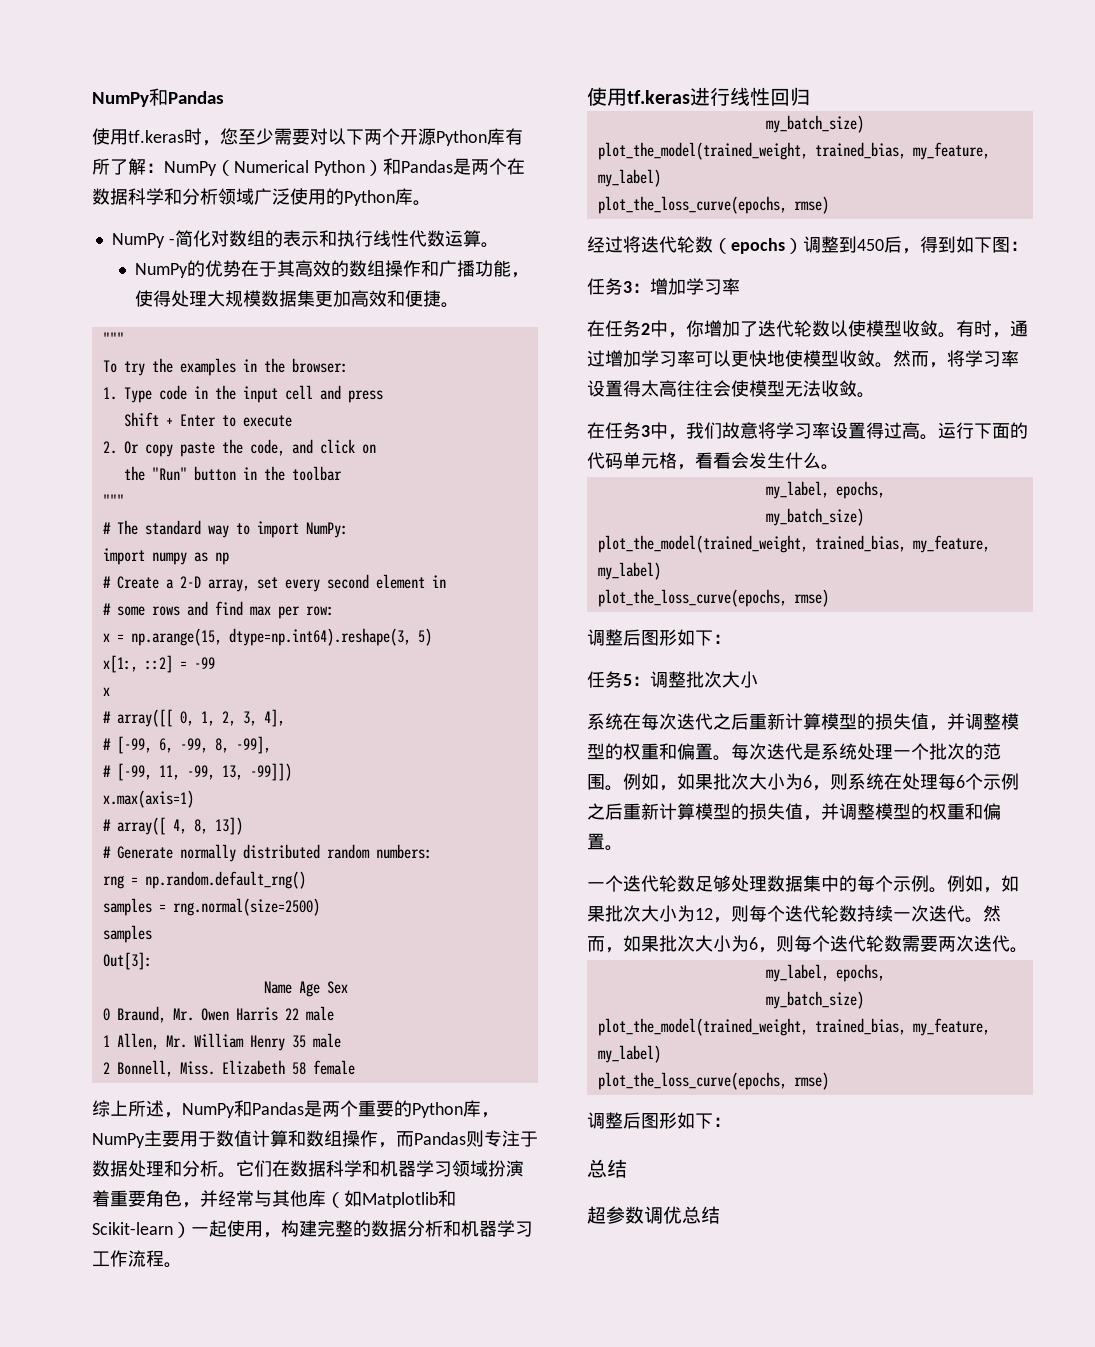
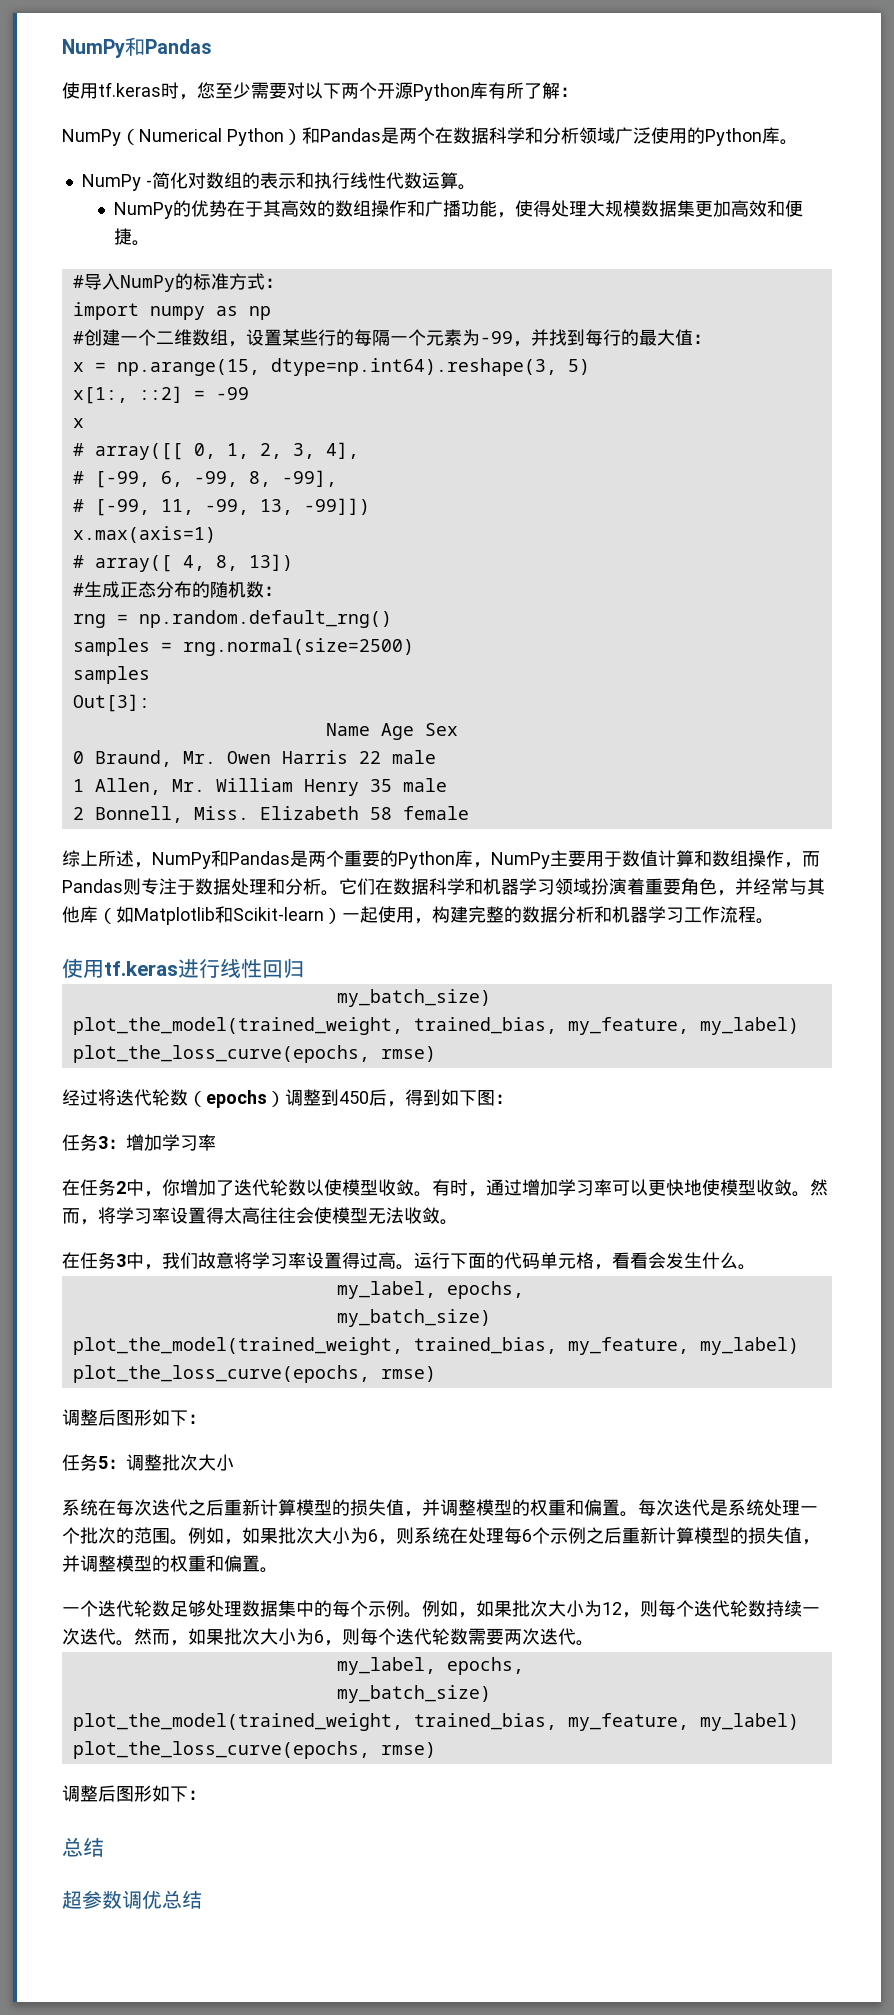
(164, 168) none -> (578, 92) //
[102,332,124,345] [102,358,348,376] [102,385,383,403] [123,412,292,427] [102,439,376,457] [123,466,342,481] [102,494,124,507] [102,520,348,538] """ // To try the examples in the browser: // 1. Type code in the input cell and press // Shift + Enter to execute // 2. Or copy paste the code, and click on // the "Run" button in the toolbar // """ // # The standard way to import NumPy: -> [72,273,283,292] #导入NumPy的标准方式：
[116,574,446,592] [102,601,334,619] Create a 2-D array, set every second element in // # some rows and find max per row: -> [83,329,711,347] 创建一个二维数组，设置某些行的每隔一个元素为-99，并找到每行的最大值：
[116,844,432,862] Generate normally distributed random numbers: -> [83,581,282,598] 生成正态分布的随机数：

